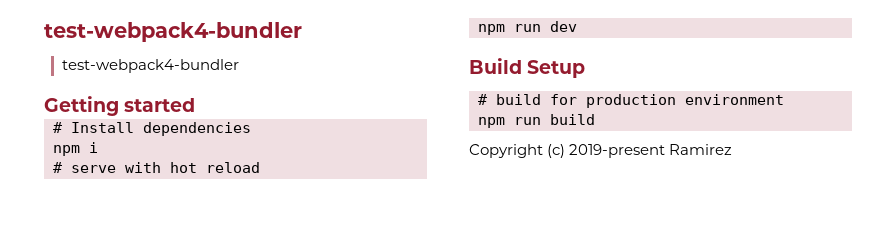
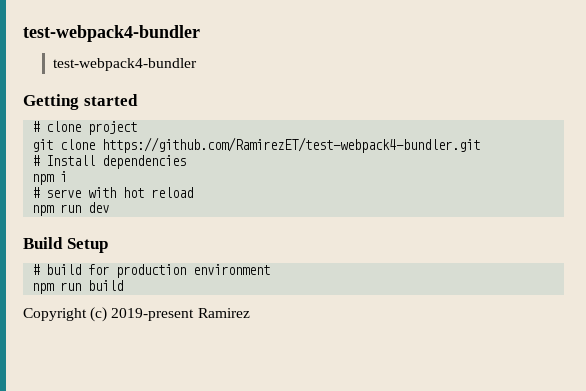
(196, 105) none -> [32,121,138,135] [32,137,481,153] // # clone project // git clone https://github.com/RamirezET/test-webpack4-bundler.git

